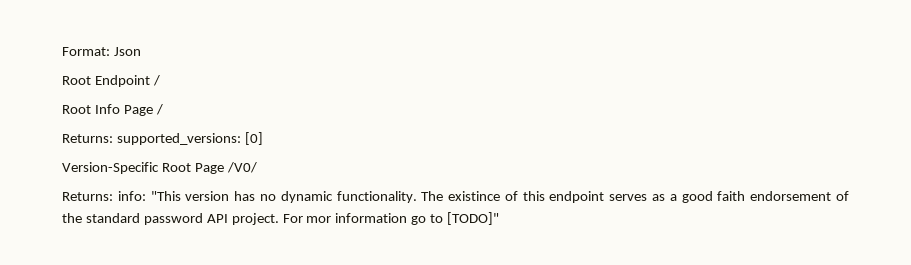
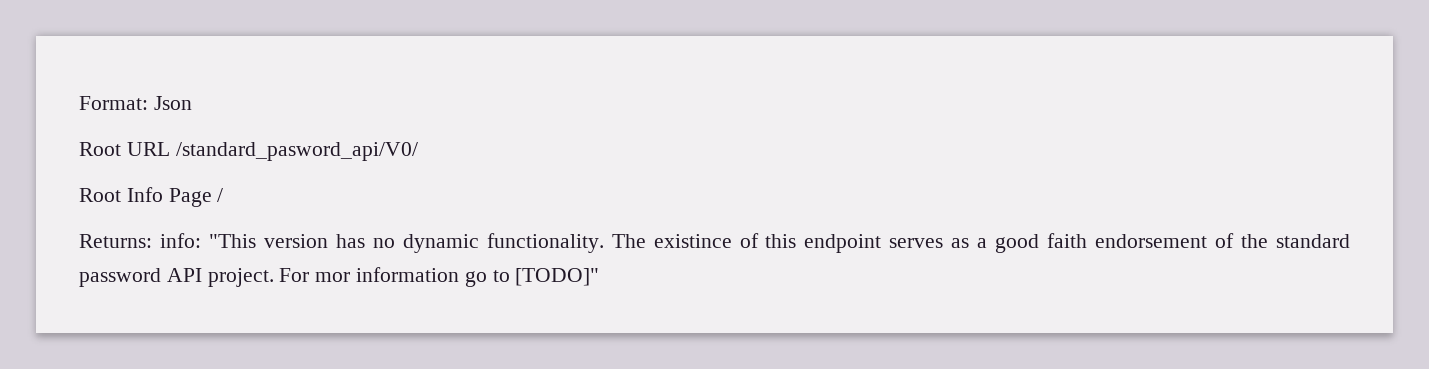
[94,75,160,87] Endpoint / -> [126,142,418,161] URL /standard_pasword_api/V0/
[62,132,263,145] [62,162,257,174] // Returns: supported_versions: [0] // Version-Specific Root Page /V0/ -> (224, 195) none

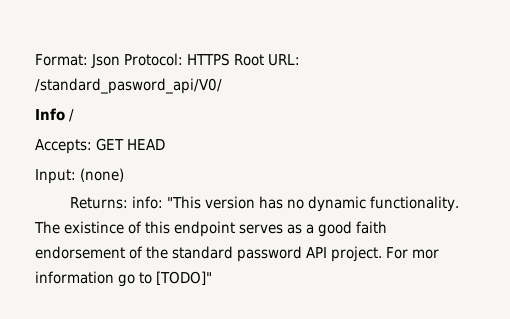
[79,142,418,161] [79,187,224,207] // Root URL /standard_pasword_api/V0/ // Root Info Page / -> [124,53,300,66] [35,78,222,94] [35,108,74,122] [35,138,165,154] [35,168,124,184] Protocol: HTTPS Root URL: /standard_pasword_api/V0/ // Info / // Accepts: GET HEAD // Input: (none)

